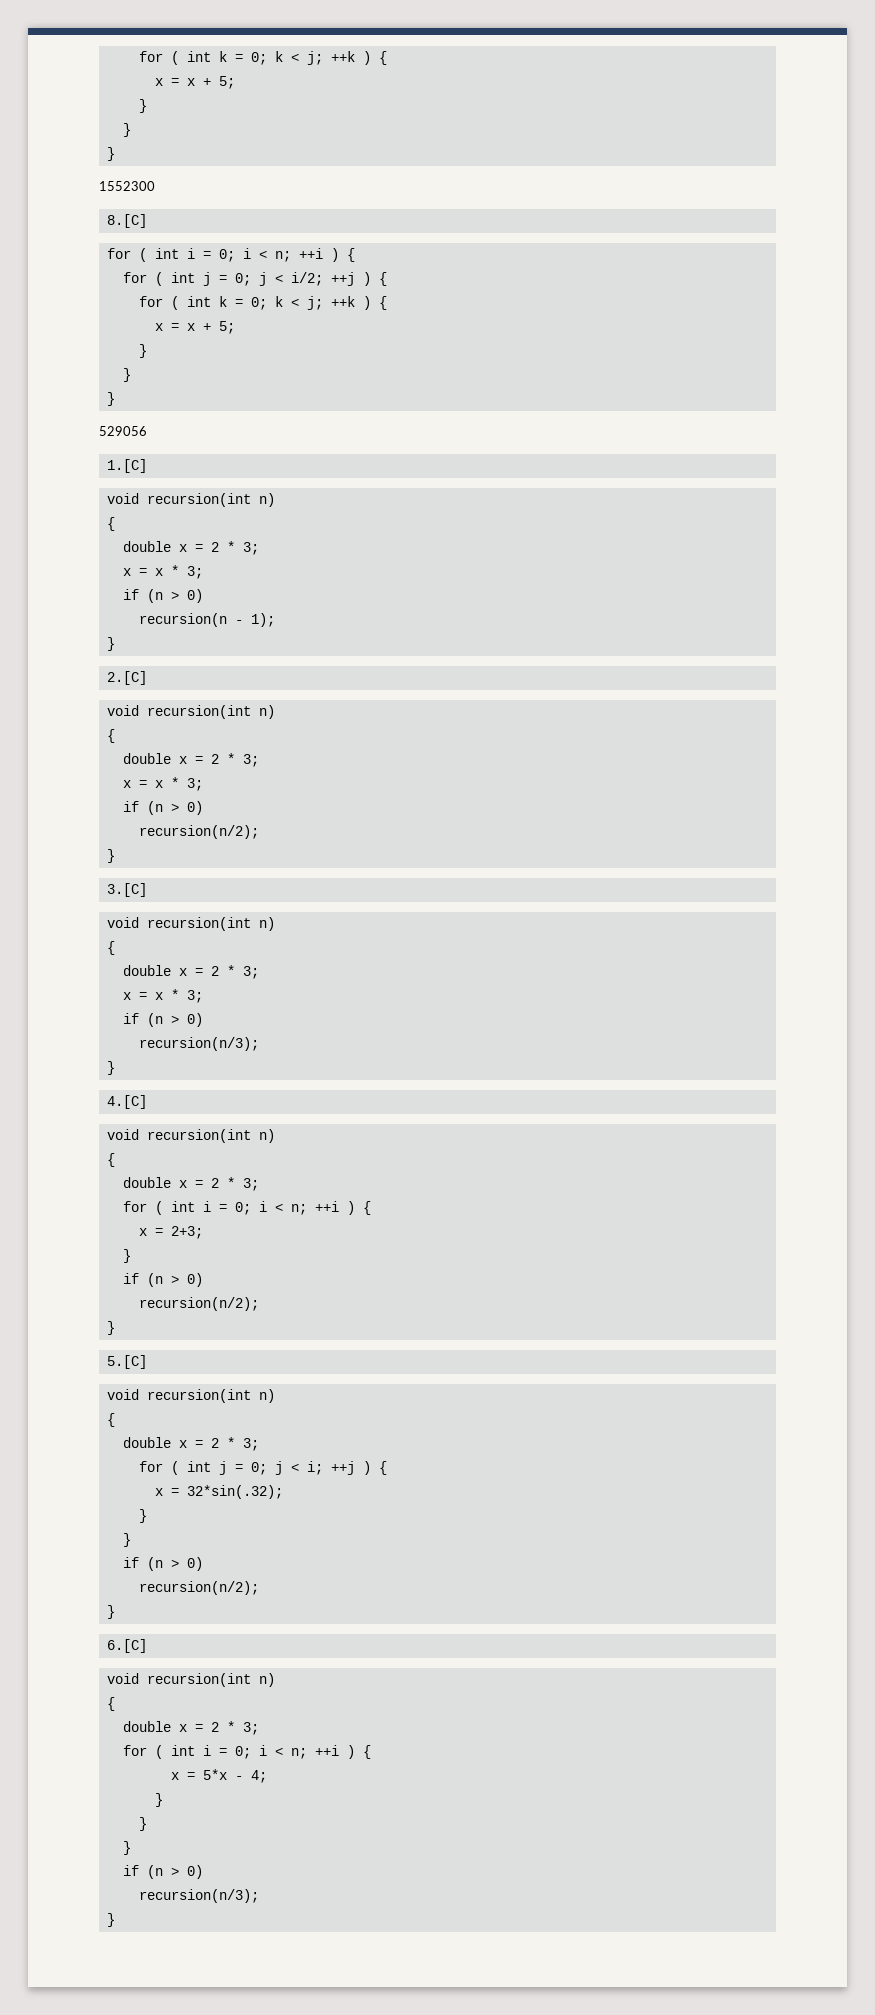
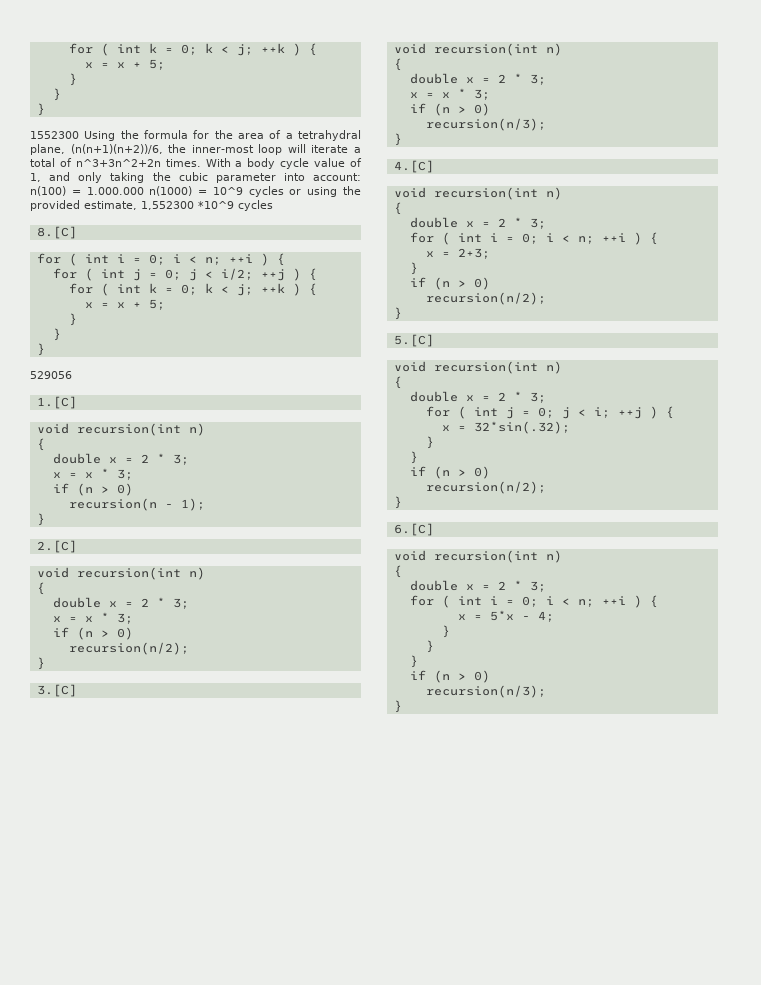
(155, 186) none -> [84,130,362,141] [30,144,361,155] [30,158,362,169] [30,172,361,183] [30,186,361,197] [30,200,273,211] Using the formula for the area of a tetrahydral plane, (n(n+1)(n+2))/6, the inner-most loop will iterate a total of n^3+3n^2+2n times. With a body cycle value of 1, and only taking the cubic parameter into account: n(100) = 1.000.000 n(1000) = 10^9 cycles or using the provided estimate, 1,552300 *10^9 cycles

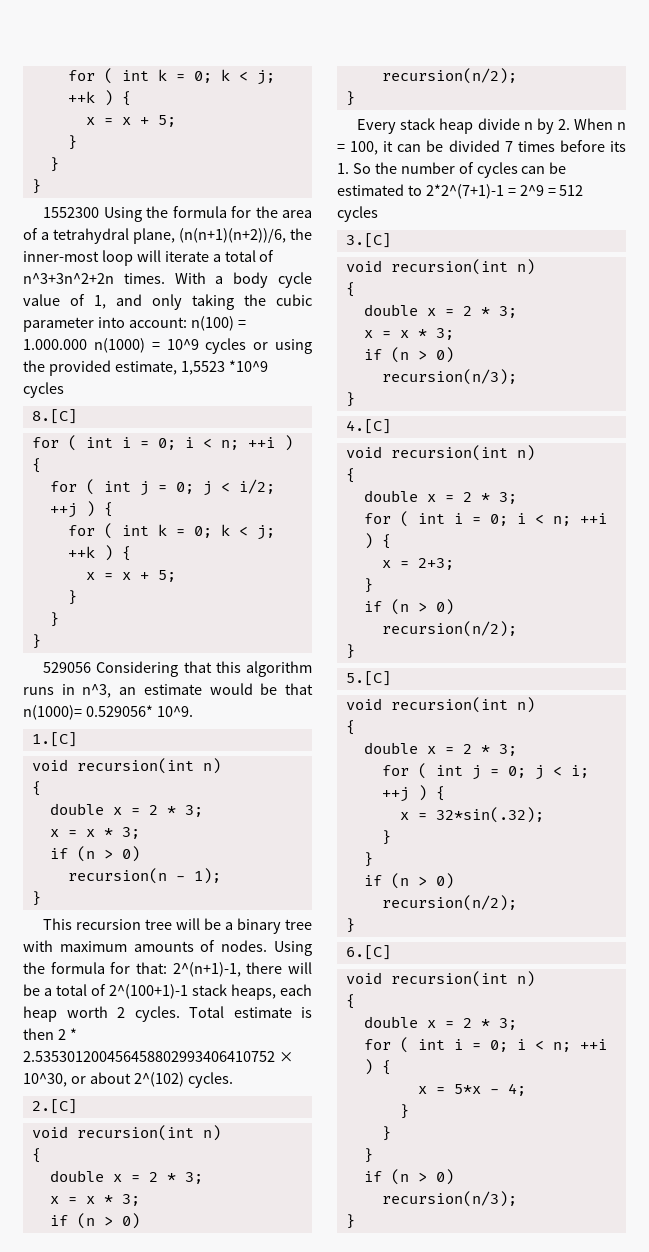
[141,201,194,210] 1,552300 -> [180,361,225,375] 1,5523
(72, 375) none -> [96,661,312,677] [23,683,314,698] [23,705,193,720] Considering that this algorithm runs in n^3, an estimate would be that n(1000)= 0.529056* 10^9.
(45, 519) none -> [43,918,312,934] [23,940,313,956] [23,962,312,977] [23,984,312,1000] [23,1006,312,1022] [23,1028,77,1040] [23,1051,294,1062] [23,1072,233,1088] // This recursion tree will be a binary tree with maximum amounts of nodes. Using the formula for that: 2^(n+1)-1, there will be a total of 2^(100+1)-1 stack heaps, each heap worth 2 cycles. Total estimate is then 2 * 2.535301200456458802993406410752 × 10^30, or about 2^(102) cycles.
(45, 663) none -> [357,118,626,134] [337,140,626,155] [337,162,567,178] [337,184,584,199] [337,206,378,222] // Every stack heap divide n by 2. When n = 100, it can be divided 7 times before its 1. So the number of cycles can be estimated to 2*2^(7+1)-1 = 2^9 = 512 cycles

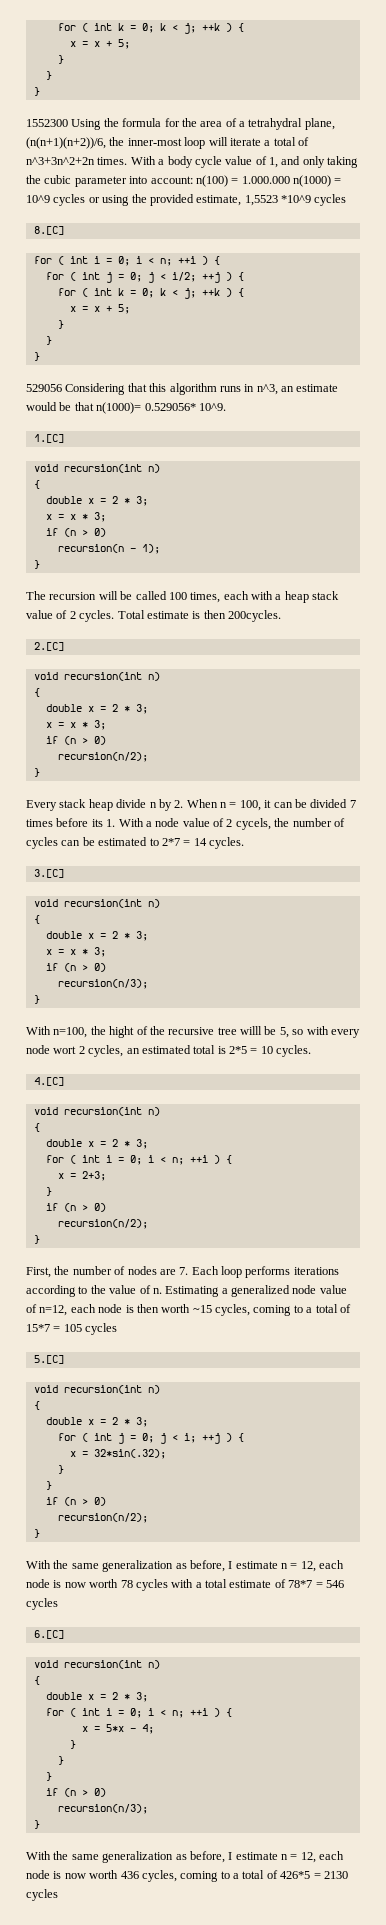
[43,918,312,934] [23,940,313,956] [23,962,312,977] [23,984,312,1000] [23,1006,108,1022] This recursion tree will be a binary tree with maximum amounts of nodes. Using the formula for that: 2^(n+1)-1, there will be a total of 2^(100+1)-1 stack heaps, each heap worth -> [26,591,340,603] [26,610,68,619] The recursion will be called 100 times, each with a heap stack value of
[57,1028,77,1040] [23,1051,294,1062] [23,1072,233,1088] 2 * 2.535301200456458802993406410752 × 10^30, or about 2^(102) cycles. -> [228,610,281,622] 200cycles.
[352,163,371,174] So -> [118,818,271,830] With a node value of 2 cycels,
[425,184,584,199] [337,206,378,222] 2*2^(7+1)-1 = 2^9 = 512 cycles -> [161,837,244,849] 2*7 = 14 cycles.
(355, 399) none -> [26,1026,360,1038] [26,1045,312,1057] // With n=100, the hight of the recursive tree willl be 5, so with every node wort 2 cycles, an estimated total is 2*5 = 10 cycles.
(355, 651) none -> [26,1266,339,1278] [26,1285,347,1297] [26,1304,351,1316] [26,1323,118,1335] // First, the number of nodes are 7. Each loop performs iterations according to the value of n. Estimating a generalized node value of n=12, each node is then worth ~15 cycles, coming to a total of 15*7 = 105 cycles
(355, 925) none -> [26,1560,345,1572] [26,1579,344,1591] [26,1598,58,1610] // With the same generalization as before, I estimate n = 12, each node is now worth 78 cycles with a total estimate of 78*7 = 546 cycles
(355, 1221) none -> [26,1851,345,1863] [26,1870,348,1882] [26,1889,58,1901] // With the same generalization as before, I estimate n = 12, each node is now worth 436 cycles, coming to a total of 426*5 = 2130 cycles

